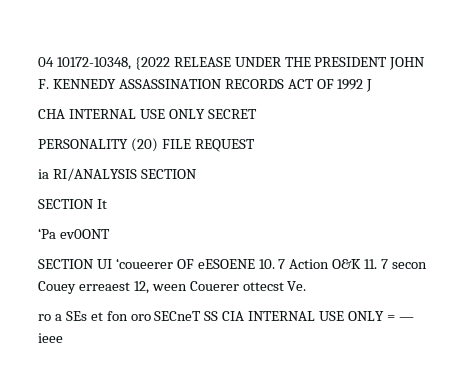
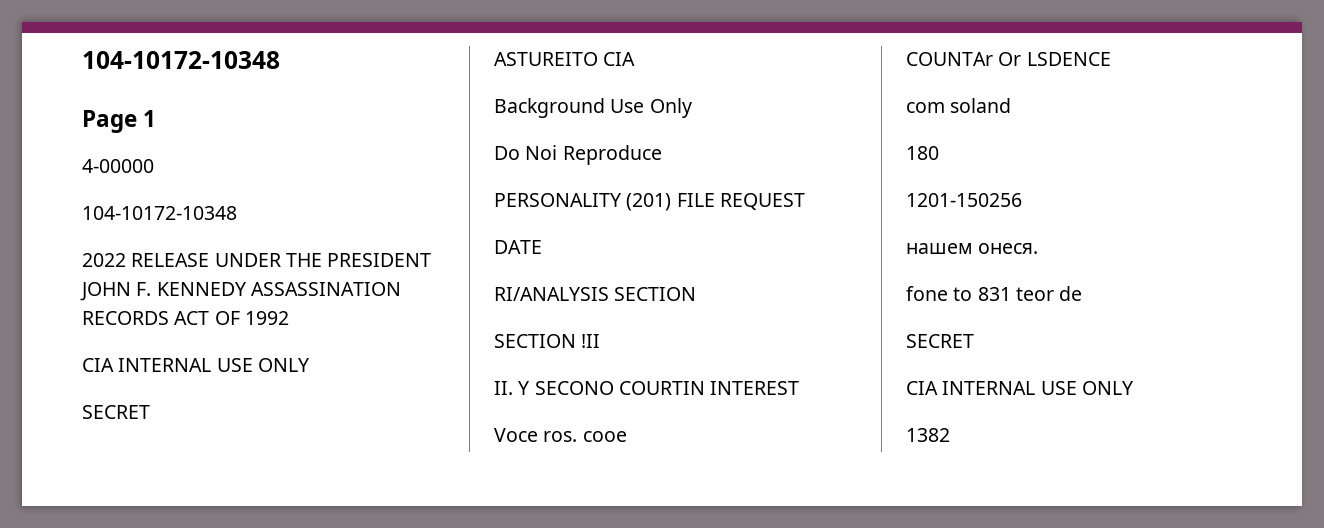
[38,57,170,70] 04 10172-10348, {2022 -> [82,51,280,69] [82,110,157,133] [82,159,154,173] [82,206,237,220] [82,253,126,267] 104-10172-10348 // Page 1 // 4-00000 // 104-10172-10348 // 2022
[366,79,373,92] [38,109,257,119] J // CHA INTERNAL USE ONLY SECRET -> [82,358,310,372] [82,405,150,419] [494,52,636,66] [494,98,692,118] [494,145,662,165] // CIA INTERNAL USE ONLY // SECRET // ASTUREITO CIA // Background Use Only // Do Noi Reproduce
[130,138,158,152] (20) -> [626,193,672,211] (201)
[38,169,49,179] ia -> [494,240,542,254] DATE //
[96,199,107,209] [38,228,110,239] [38,258,428,269] [38,281,307,294] [38,311,414,321] [38,333,63,343] It // ‘Pa ev0ONT // SECTION UI ‘coueerer OF eESOENE 10. 7 Action O&K 11. 7 secon Couey erreaest 12, ween Couerer ottecst Ve. // ro a SEs et fon oro SECneT SS CIA INTERNAL USE ONLY = — ieee -> [581,334,601,348] [494,381,800,395] [494,428,627,442] [906,52,1111,66] [906,98,1012,113] [906,146,939,160] [906,193,1022,207] [906,243,1039,254] [906,286,1083,301] [906,334,974,348] [906,381,1134,395] [906,428,950,442] !II // II. Y SECONO COURTIN INTEREST // Voce ros. cooe // COUNTAr Or LSDENCE // com soland // 180 // 1201-150256 // нашем онеся. // fone to 831 teor de // SECRET // CIA INTERNAL USE ONLY // 1382

